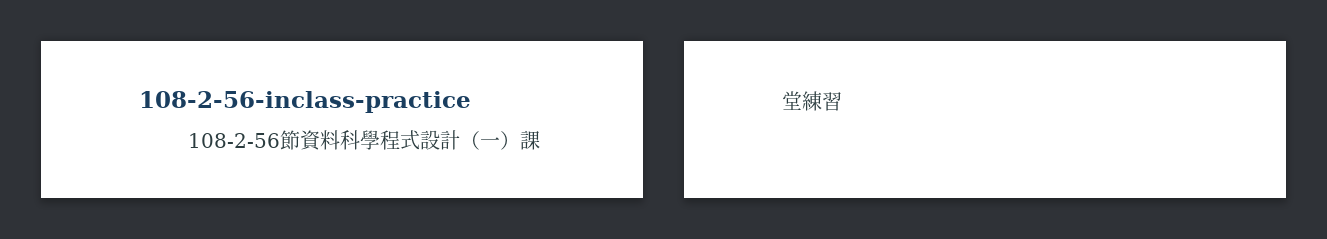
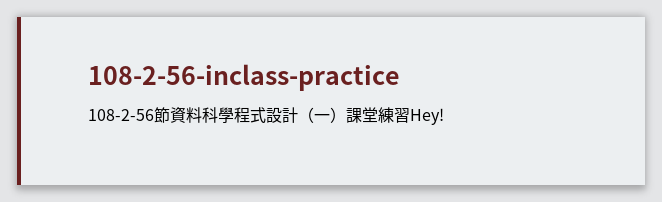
(842, 101) none -> [410,108,444,125] Hey!

